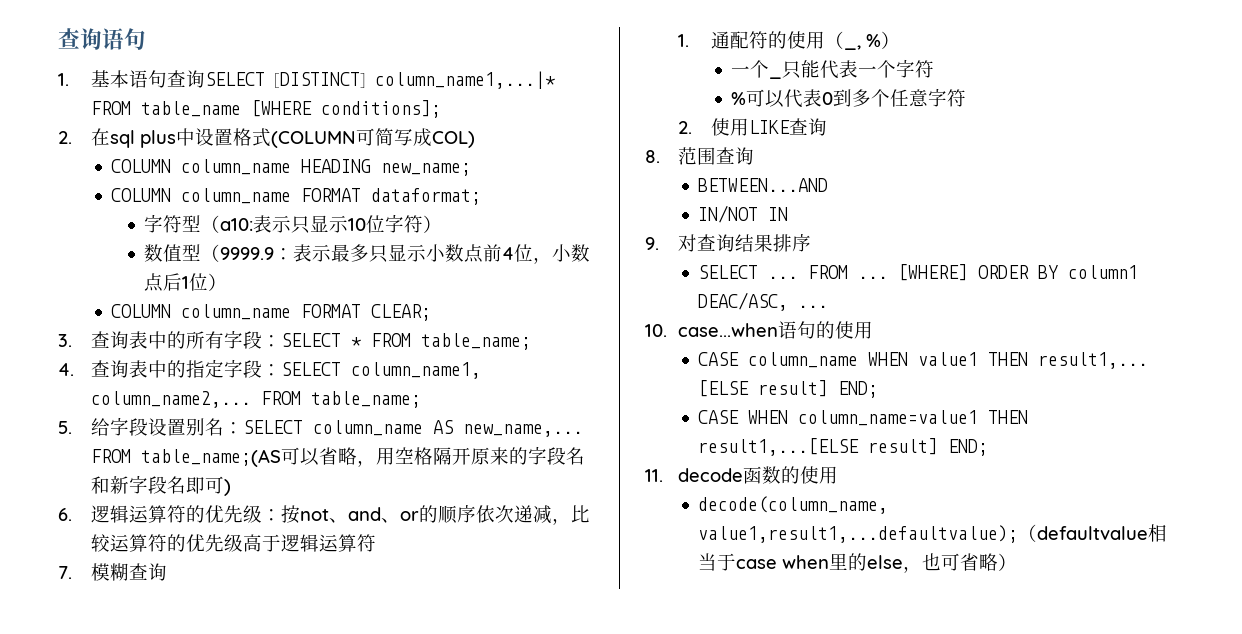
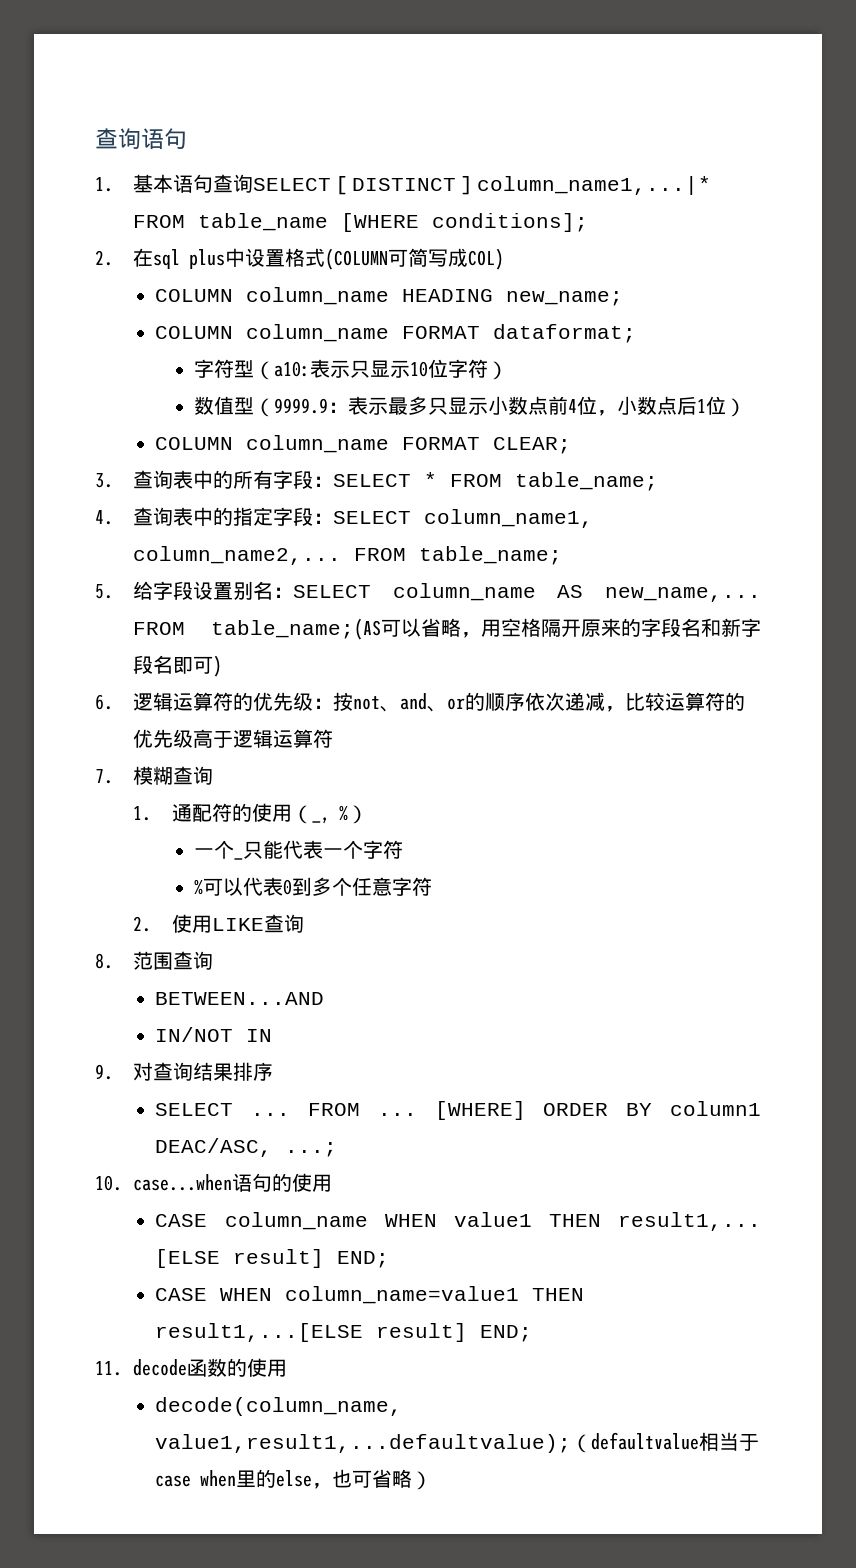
[798,305,829,308] ... -> [285,1142,338,1157] ...;

